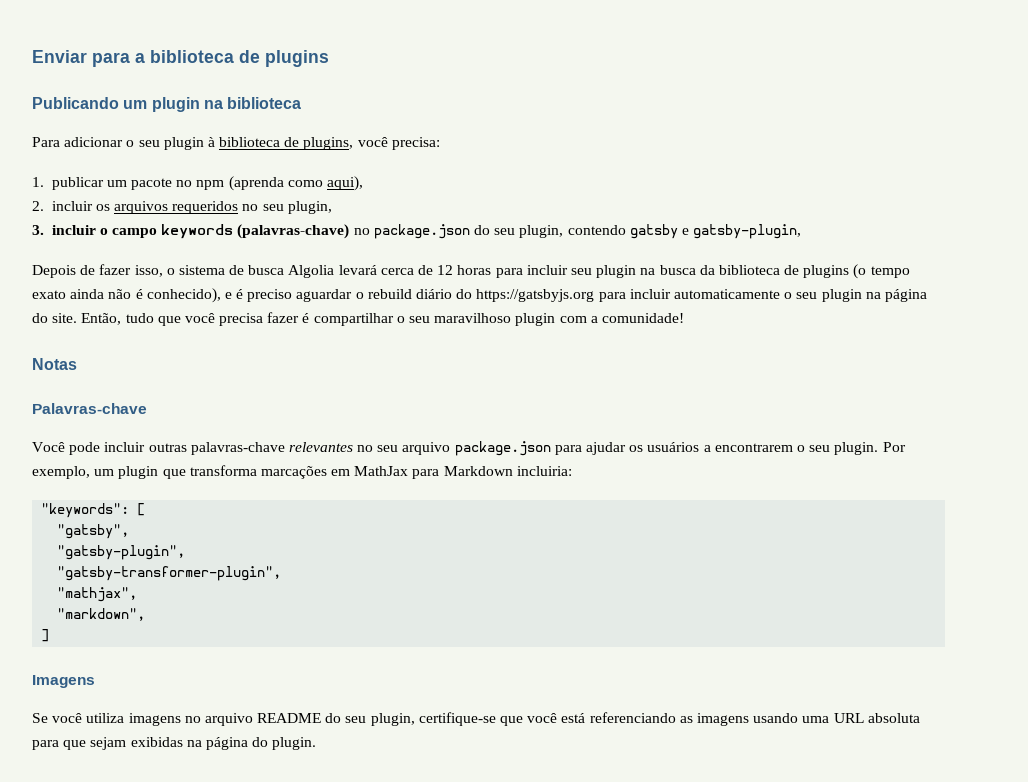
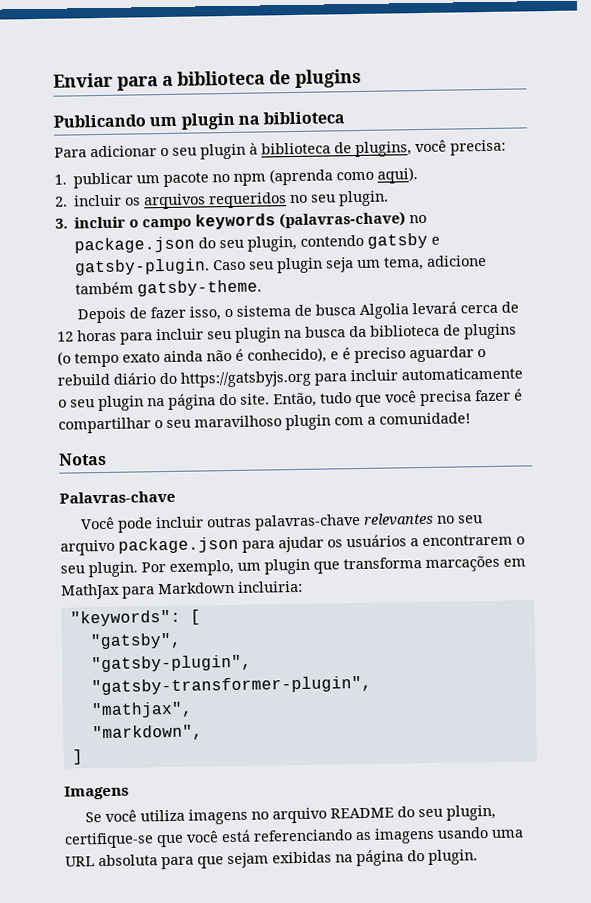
[327,176,364,191] aqui), -> [377,167,419,184] aqui).
[287,201,332,214] plugin, -> [338,190,390,207] plugin.
[693,224,802,239] gatsby-plugin, -> [75,255,488,276] [75,279,263,297] gatsby-plugin. Caso seu plugin seja um tema, adicione também gatsby-theme.

